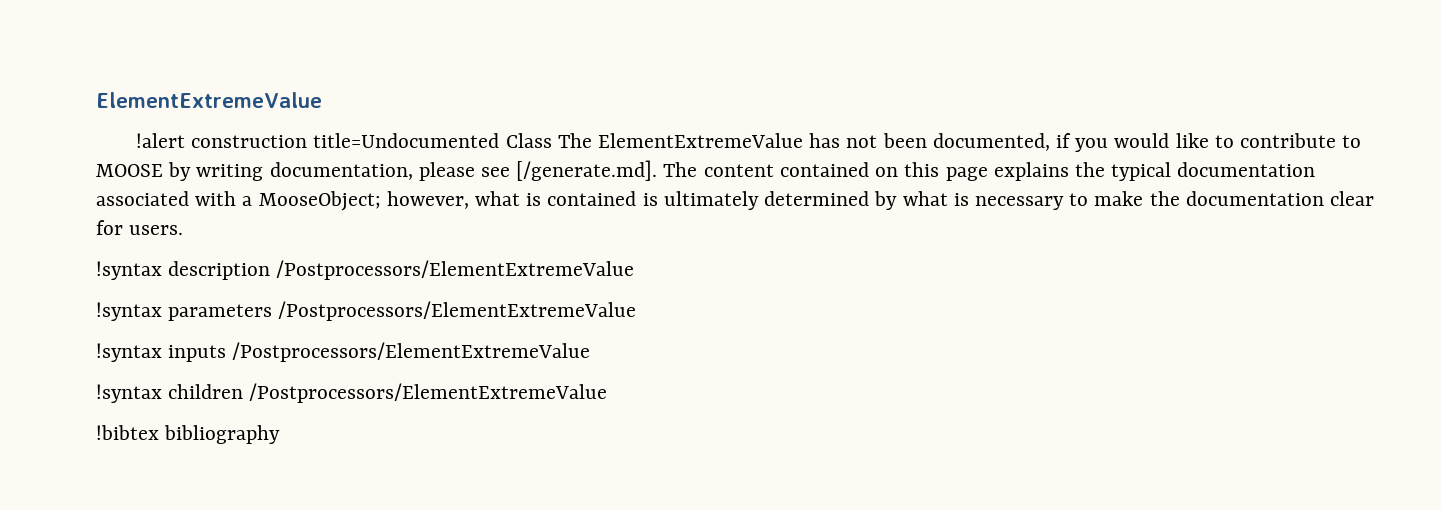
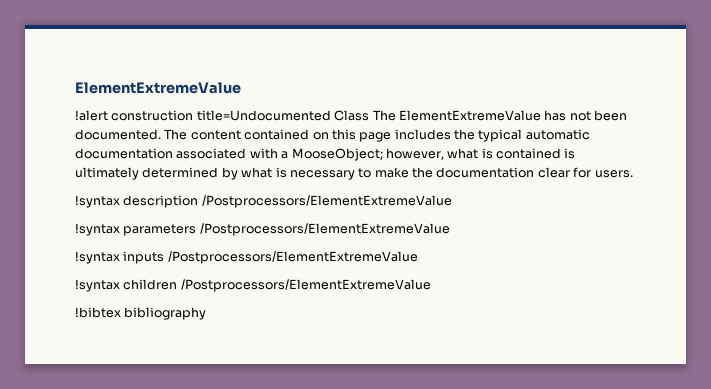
[932,133,1362,152] [96,160,658,181] documented, if you would like to contribute to MOOSE by writing documentation, please see [/generate.md]. -> [75,129,161,140] documented.
[993,162,1069,181] explains -> [394,129,451,140] includes
(1172, 171) none -> [525,129,590,140] automatic

